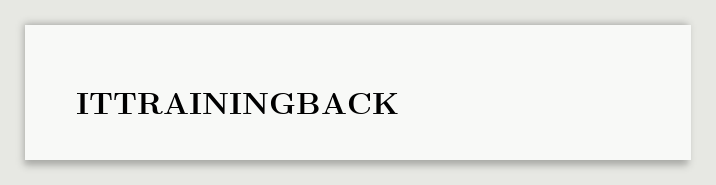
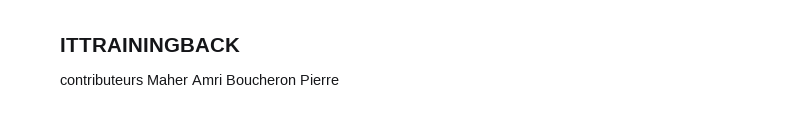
(399, 103) none -> [60,74,339,85] // contributeurs Maher Amri Boucheron Pierre

